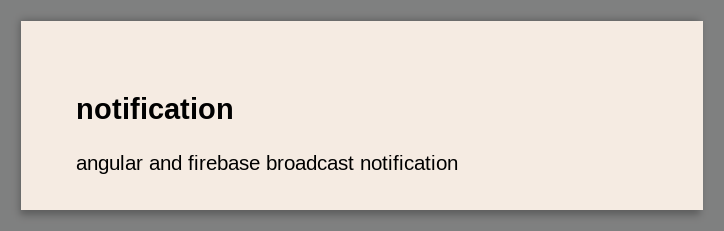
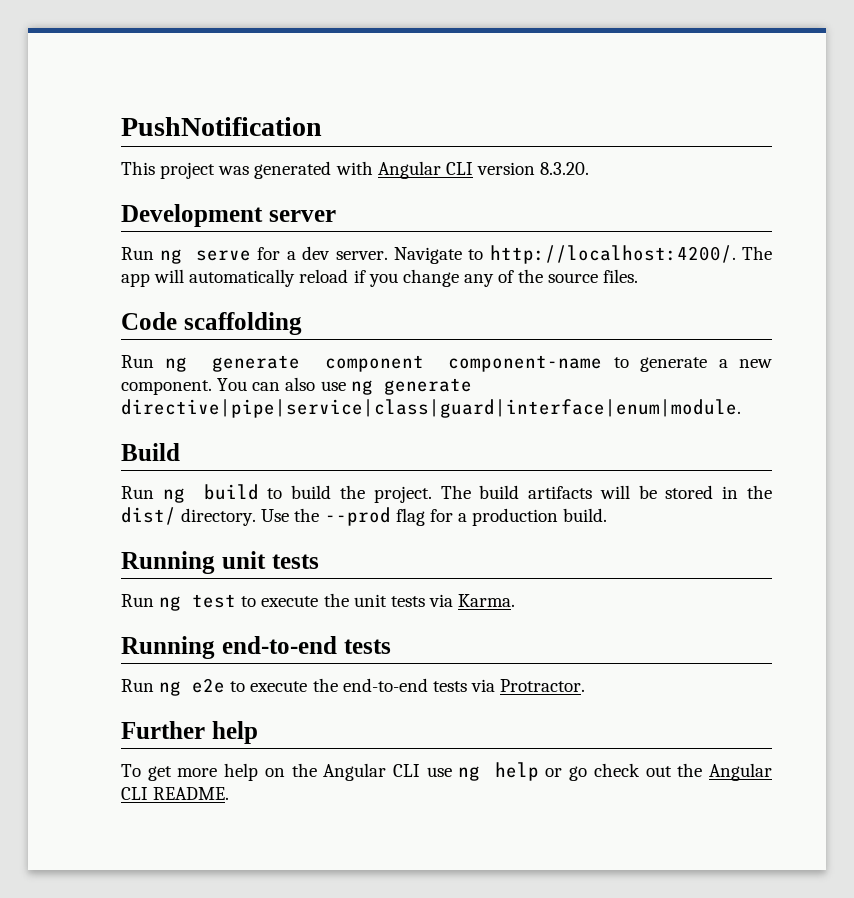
[76,97,234,119] [76,155,458,174] notification // angular and firebase broadcast notification -> [121,117,322,136] [121,161,590,179] [121,204,336,227] [121,245,772,264] [121,269,639,287] [121,312,302,335] [121,355,772,372] [121,377,472,395] [121,399,741,418] [121,443,180,461] [121,484,773,503] [121,507,608,526] [121,551,319,574] [121,593,516,611] [121,636,391,659] [121,678,586,696] [121,721,258,744] [121,762,773,781] [121,787,230,800] PushNotification // This project was generated with Angular CLI version 8.3.20. // Development server // Run ng serve for a dev server. Navigate to http://localhost:4200/. The app will automatically reload if you change any of the source files. // Code scaffolding // Run ng generate component component-name to generate a new component. You can also use ng generate directive|pipe|service|class|guard|interface|enum|module. // Build // Run ng build to build the project. The build artifacts will be stored in the dist/ directory. Use the --prod flag for a production build. // Running unit tests // Run ng test to execute the unit tests via Karma. // Running end-to-end tests // Run ng e2e to execute the end-to-end tests via Protractor. // Further help // To get more help on the Angular CLI use ng help or go check out the Angular CLI README.

